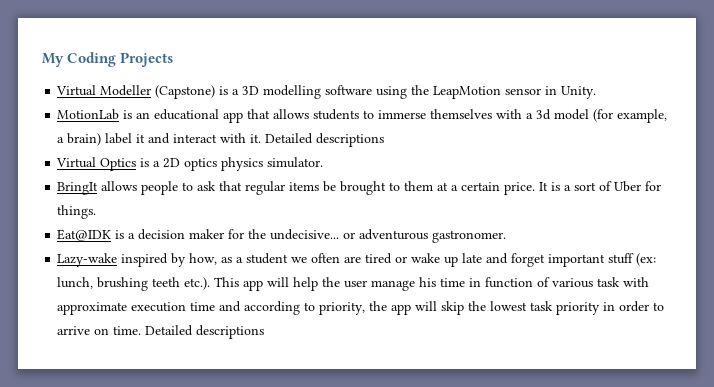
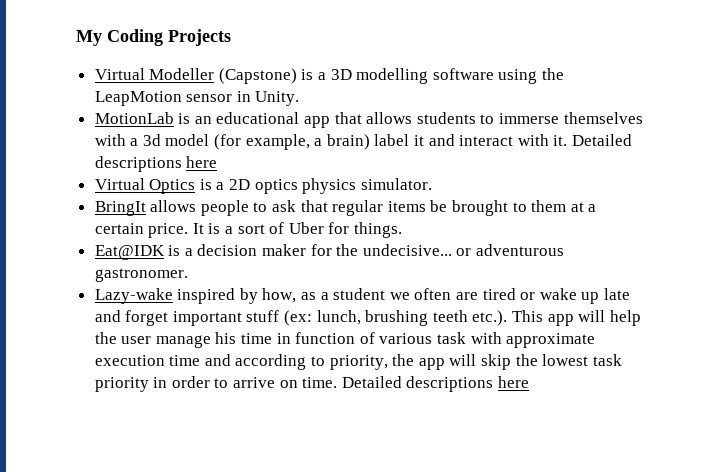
(385, 140) none -> [186,156,218,168] here
(265, 332) none -> [498,376,530,388] here

